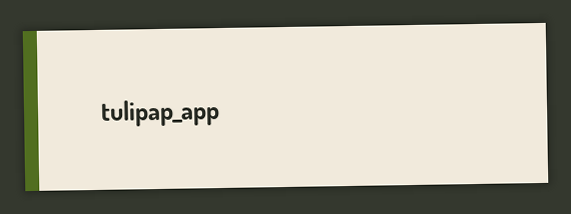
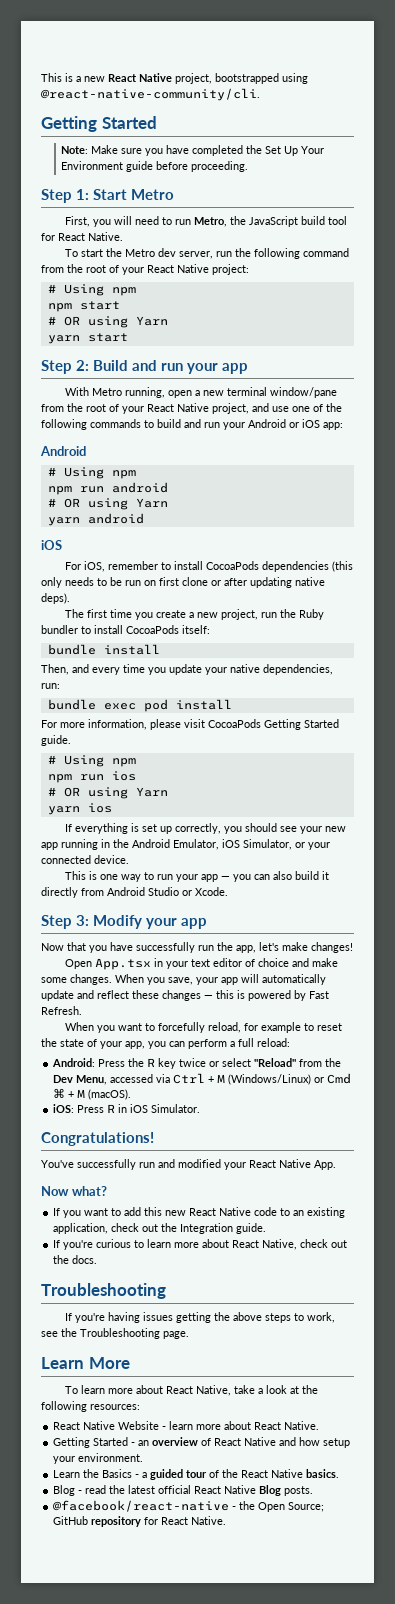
[100,99,220,127] tulipap_app -> [41,73,308,84] [41,88,260,101] [41,116,157,132] [61,145,325,156] [61,161,249,172] [41,189,175,203] [64,216,347,227] [41,232,123,241] [64,248,349,259] [41,264,249,275] [47,284,136,296] [47,301,120,312] [47,316,168,328] [47,333,128,344] [41,360,249,374] [64,387,337,398] [41,403,342,414] [41,419,343,430] [40,446,86,456] [47,467,136,479] [47,482,168,495] [47,498,168,510] [47,513,144,526] [41,540,62,550] [64,561,353,572] [41,577,325,588] [41,593,70,604] [64,609,324,620] [41,625,210,634] [47,644,160,655] [41,664,333,675] [41,683,60,689] [47,699,232,712] [41,719,339,730] [41,735,71,746] [47,755,136,767] [47,771,136,783] [47,787,168,799] [47,803,112,815] [64,823,346,834] [41,839,330,850] [41,855,129,864] [64,871,329,882] [41,887,228,898] [41,915,208,929] [41,942,353,953] [64,958,338,970] [41,974,326,985] [41,990,329,1001] [41,1006,82,1015] [64,1022,342,1033] [41,1038,290,1049] [52,1058,342,1069] [53,1073,352,1085] [53,1088,132,1100] [53,1104,201,1113] [41,1132,154,1146] [41,1159,336,1170] [41,1186,107,1196] [53,1207,346,1218] [53,1223,267,1234] [53,1239,348,1250] [53,1255,98,1264] [41,1283,166,1299] [64,1312,335,1323] [41,1328,189,1339] [41,1357,130,1369] [64,1385,318,1396] [41,1401,140,1412] [53,1421,320,1430] [53,1437,351,1448] [53,1453,144,1464] [53,1469,340,1480] [53,1485,314,1496] [53,1500,325,1512] [53,1516,227,1527] This is a new React Native project, bootstrapped using @react-native-community/cli. // Getting Started // Note: Make sure you have completed the Set Up Your Environment guide before proceeding. // Step 1: Start Metro // First, you will need to run Metro, the JavaScript build tool for React Native. // To start the Metro dev server, run the following command from the root of your React Native project: // # Using npm // npm start // # OR using Yarn // yarn start // Step 2: Build and run your app // With Metro running, open a new terminal window/pane from the root of your React Native project, and use one of the following commands to build and run your Android or iOS app: // Android // # Using npm // npm run android // # OR using Yarn // yarn android // iOS // For iOS, remember to install CocoaPods dependencies (this only needs to be run on first clone or after updating native deps). // The first time you create a new project, run the Ruby bundler to install CocoaPods itself: // bundle install // Then, and every time you update your native dependencies, run: // bundle exec pod install // For more information, please visit CocoaPods Getting Started guide. // # Using npm // npm run ios // # OR using Yarn // yarn ios // If everything is set up correctly, you should see your new app running in the Android Emulator, iOS Simulator, or your connected device. // This is one way to run your app — you can also build it directly from Android Studio or Xcode. // Step 3: Modify your app // Now that you have successfully run the app, let's make changes! // Open App.tsx in your text editor of choice and make some changes. When you save, your app will automatically update and reflect these changes — this is powered by Fast Refresh. // When you want to forcefully reload, for example to reset the state of your app, you can perform a full reload: // Android: Press the R key twice or select "Reload" from the Dev Menu, accessed via Ctrl + M (Windows/Linux) or Cmd ⌘ + M (macOS). // iOS: Press R in iOS Simulator. // Congratulations! // You've successfully run and modified your React Native App. // Now what? // If you want to add this new React Native code to an existing application, check out the Integration guide. // If you're curious to learn more about React Native, check out the docs. // Troubleshooting // If you're having issues getting the above steps to work, see the Troubleshooting page. // Learn More // To learn more about React Native, take a look at the following resources: // React Native Website - learn more about React Native. // Getting Started - an overview of React Native and how setup your environment. // Learn the Basics - a guided tour of the React Native basics. // Blog - read the latest official React Native Blog posts. // @facebook/react-native - the Open Source; GitHub repository for React Native.

